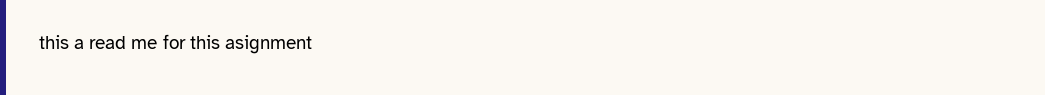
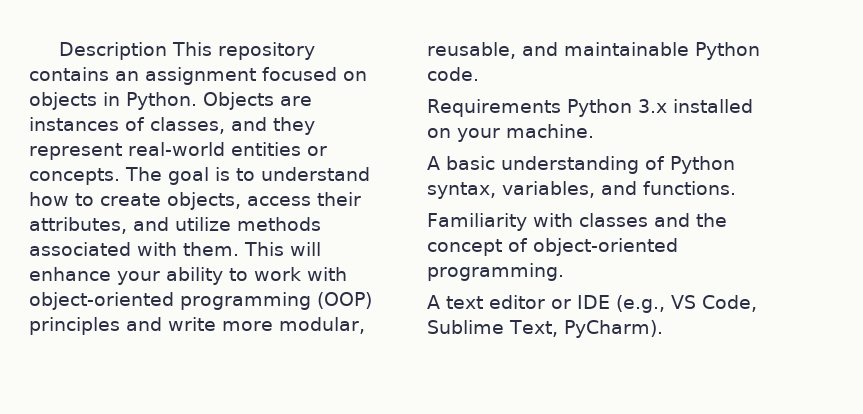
[39,34,312,54] this a read me for this asignment -> [59,42,316,60] [29,67,367,85] [29,92,312,110] [29,117,315,135] [29,142,327,160] [29,167,370,185] [29,192,361,210] [29,217,321,234] [29,242,321,256] [29,267,347,285] [29,292,372,310] [29,317,365,335] [427,42,760,60] [427,67,479,81] [427,99,753,117] [427,124,594,142] [427,156,735,174] [427,181,736,199] [427,213,727,231] [427,238,678,256] [427,263,564,281] [427,295,757,313] [427,320,663,338] Description This repository contains an assignment focused on objects in Python. Objects are instances of classes, and they represent real-world entities or concepts. The goal is to understand how to create objects, access their attributes, and utilize methods associated with them. This will enhance your ability to work with object-oriented programming (OOP) principles and write more modular, reusable, and maintainable Python code. // Requirements Python 3.x installed on your machine. // A basic understanding of Python syntax, variables, and functions. // Familiarity with classes and the concept of object-oriented programming. // A text editor or IDE (e.g., VS Code, Sublime Text, PyCharm).

